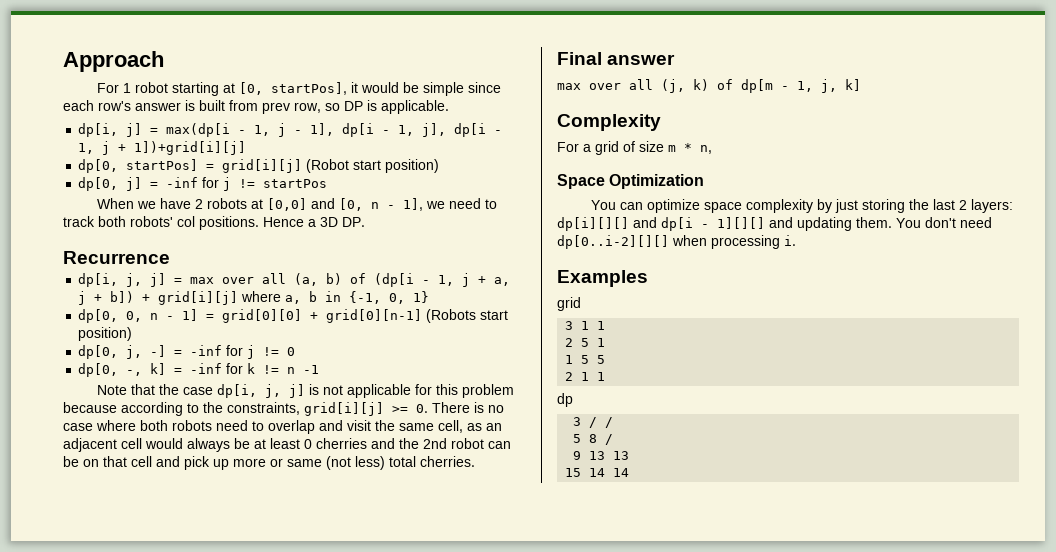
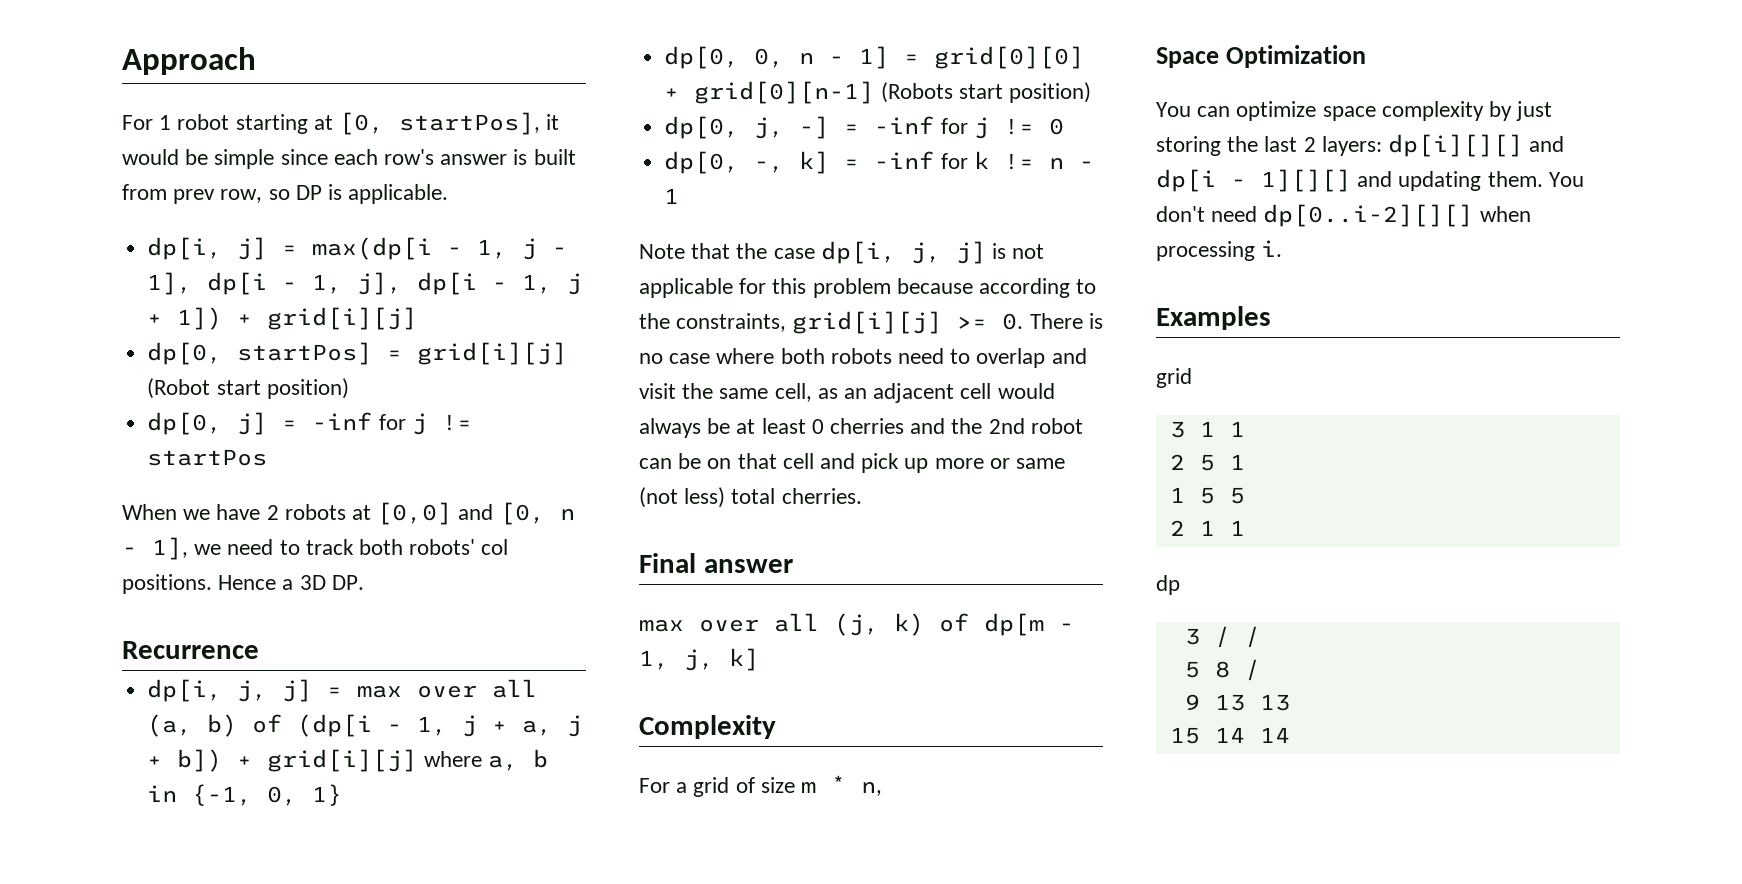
[134,141,247,155] 1])+grid[i][j] -> [177,307,418,330] 1]) + grid[i][j]
[303,365,320,374] -1 -> [1078,161,1094,169] [664,188,680,204] - 1

